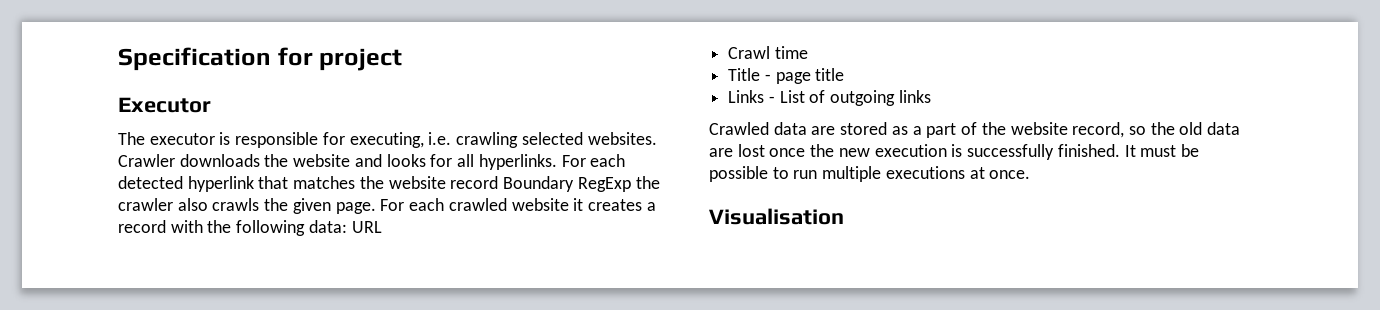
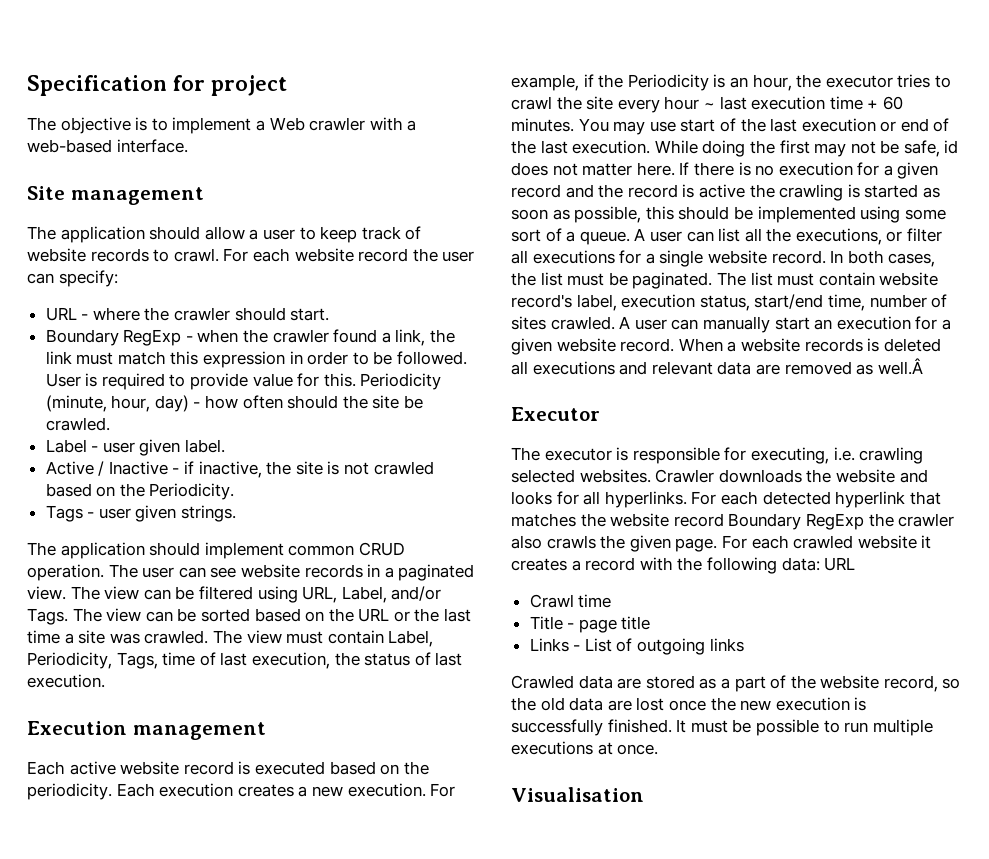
(403, 59) none -> [27,117,417,134] [27,139,188,153] [27,186,204,205] [27,226,422,243] [27,248,475,262] [27,270,118,287] [45,307,330,321] [45,329,456,346] [45,351,468,368] [45,373,442,390] [45,395,424,412] [45,417,110,431] [45,439,226,456] [45,461,434,478] [45,483,235,500] [45,505,237,522] [27,542,405,559] [27,564,475,581] [27,586,442,603] [27,608,472,625] [27,630,434,647] [27,652,463,669] [27,674,105,688] [27,721,266,740] [27,761,429,775] [27,783,456,800] [511,74,951,91] [511,96,903,113] [511,118,950,135] [511,140,959,157] [511,162,939,179] [511,184,940,201] [511,206,946,223] [511,228,943,245] [511,250,936,267] [511,272,939,289] [511,294,948,311] [511,316,951,333] [511,338,941,355] [511,358,923,375] // The objective is to implement a Web crawler with a web-based interface. // Site management // The application should allow a user to keep track of website records to crawl. For each website record the user can specify: // URL - where the crawler should start. // Boundary RegExp - when the crawler found a link, the link must match this expression in order to be followed. User is required to provide value for this. Periodicity (minute, hour, day) - how often should the site be crawled. // Label - user given label. // Active / Inactive - if inactive, the site is not crawled based on the Periodicity. // Tags - user given strings. // The application should implement common CRUD operation. The user can see website records in a paginated view. The view can be filtered using URL, Label, and/or Tags. The view can be sorted based on the URL or the last time a site was crawled. The view must contain Label, Periodicity, Tags, time of last execution, the status of last execution. // Execution management // Each active website record is executed based on the periodicity. Each execution creates a new execution. For example, if the Periodicity is an hour, the executor tries to crawl the site every hour ~ last execution time + 60 minutes. You may use start of the last execution or end of the last execution. While doing the first may not be safe, id does not matter here. If there is no execution for a given record and the record is active the crawling is started as soon as possible, this should be implemented using some sort of a queue. A user can list all the executions, or filter all executions for a single website record. In both cases, the list must be paginated. The list must contain website record's label, execution status, start/end time, number of sites crawled. A user can manually start an execution for a given website record. When a website records is deleted all executions and relevant data are removed as well.Â

